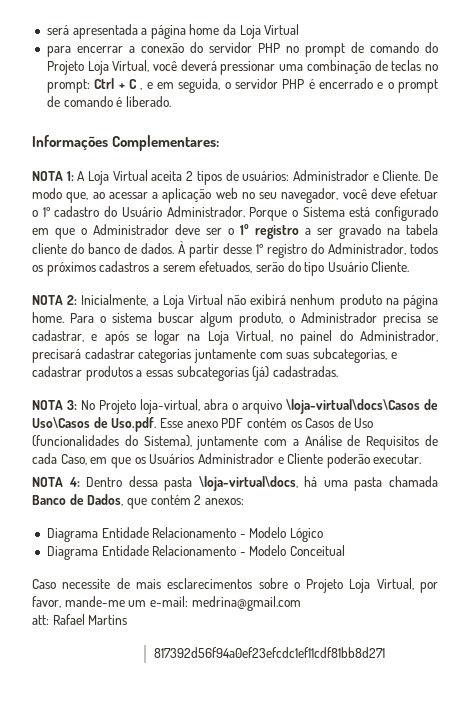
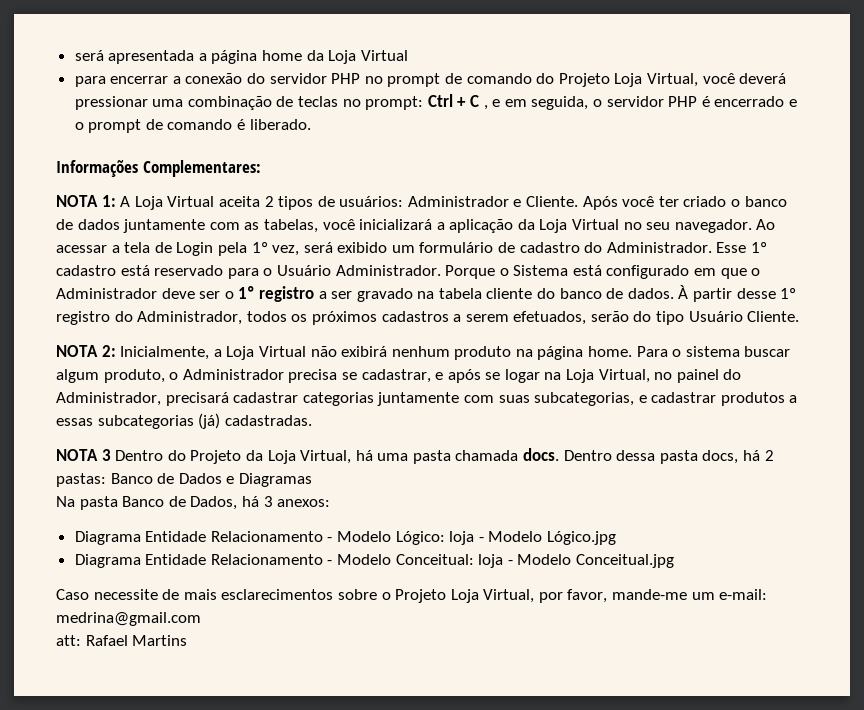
[423,171,438,181] [32,188,438,203] [32,206,118,217] De modo que, ao acessar a aplicação web no seu navegador, você deve efetuar o 1º cadastro do -> [582,196,787,210] [56,219,776,233] [56,242,768,256] [56,265,273,279] Após você ter criado o banco de dados juntamente com as tabelas, você inicializará a aplicação da Loja Virtual no seu navegador. Ao acessar a tela de Login pela 1º vez, será exibido um formulário de cadastro do Administrador. Esse 1º cadastro está reservado para o
[67,399,438,414] [32,417,374,432] [32,435,438,450] [32,453,422,468] [32,476,438,491] [32,494,202,509] 3: No Projeto loja-virtual, abra o arquivo \loja-virtual\docs\Casos de Uso\Casos de Uso.pdf. Esse anexo PDF contém os Casos de Uso (funcionalidades do Sistema), juntamente com a Análise de Requisitos de cada Caso, em que os Usuários Administrador e Cliente poderão executar. // NOTA 4: Dentro dessa pasta \loja-virtual\docs, há uma pasta chamada Banco de Dados, que contém 2 -> [101,448,774,464] [56,473,312,487] [56,496,273,510] 3 Dentro do Projeto da Loja Virtual, há uma pasta chamada docs. Dentro dessa pasta docs, há 2 pastas: Banco de Dados e Diagramas // Na pasta Banco de Dados, há 3
[290,528,324,542] [46,545,346,560] Lógico // Diagrama Entidade Relacionamento - Modelo Conceitual -> [395,531,617,545] [74,554,675,568] Lógico: loja - Modelo Lógico.jpg // Diagrama Entidade Relacionamento - Modelo Conceitual: loja - Modelo Conceitual.jpg
[153,647,385,658] // 817392d56f94a0ef23efcdc1ef11cdf81bb8d271 -> (188, 640) none

